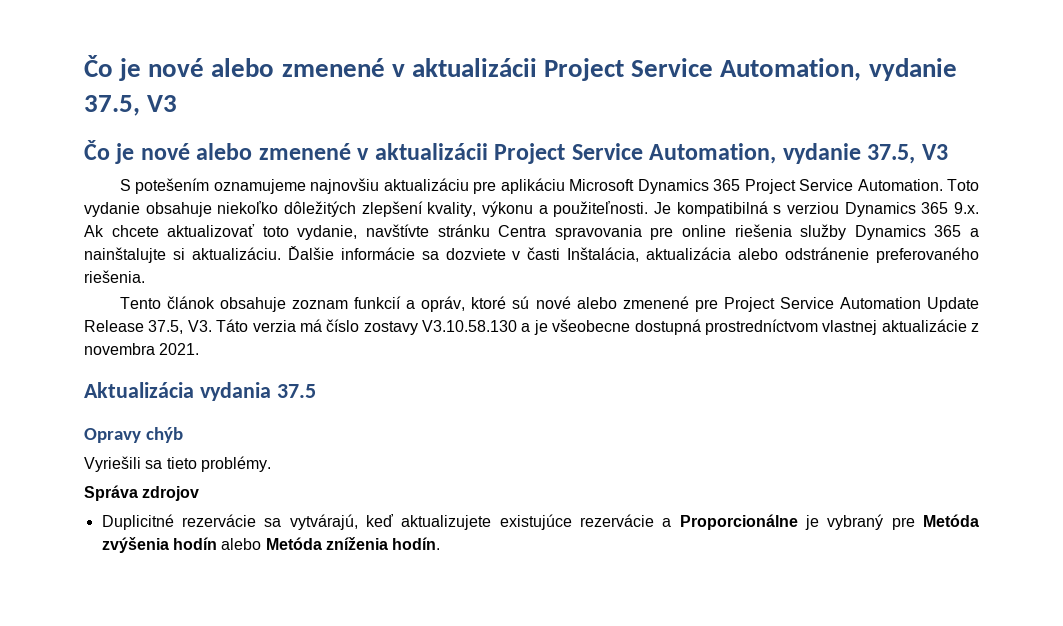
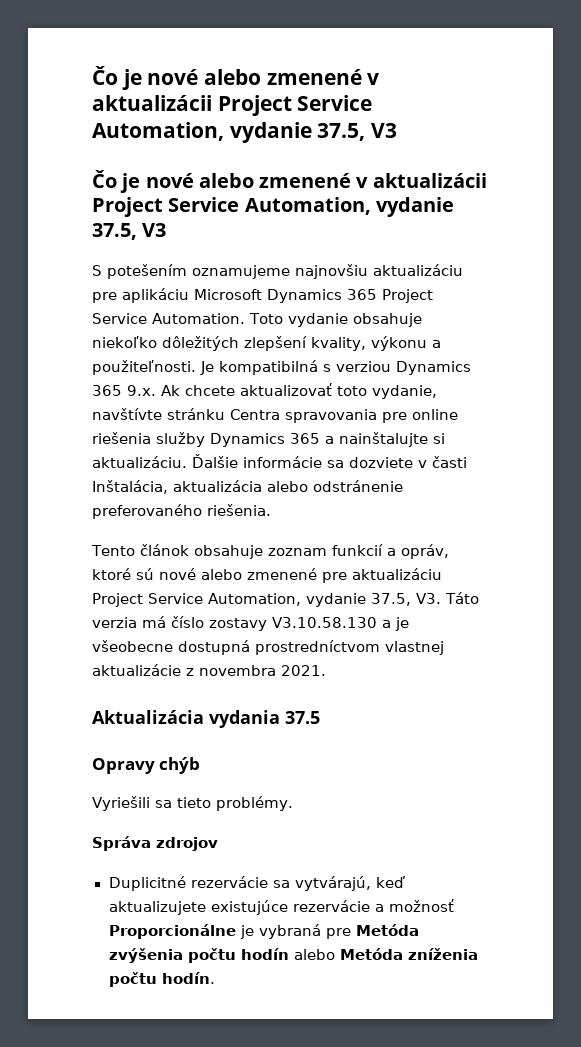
[723,297,980,312] [84,320,144,332] Project Service Automation Update Release -> [352,568,442,580] [92,593,366,607] aktualizáciu Project Service Automation, vydanie
(672, 522) none -> [388,899,454,912] možnosť
[827,514,884,530] vybraný -> [258,924,321,939] vybraná
(169, 545) none -> [187,948,236,963] počtu
(388, 543) none -> [108,972,157,987] počtu

